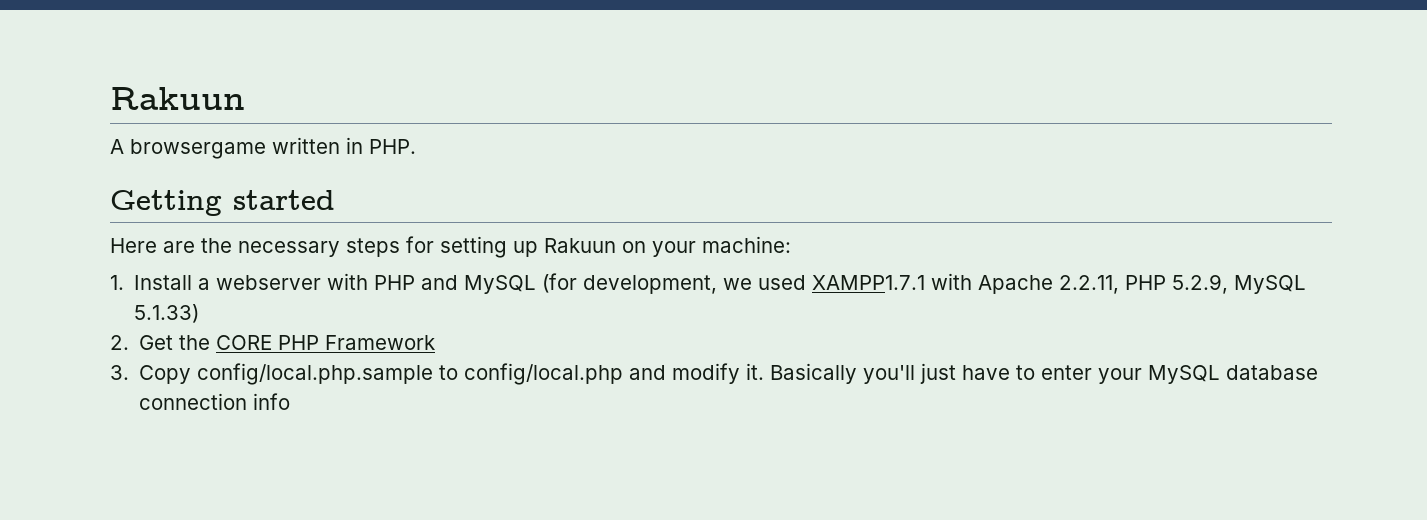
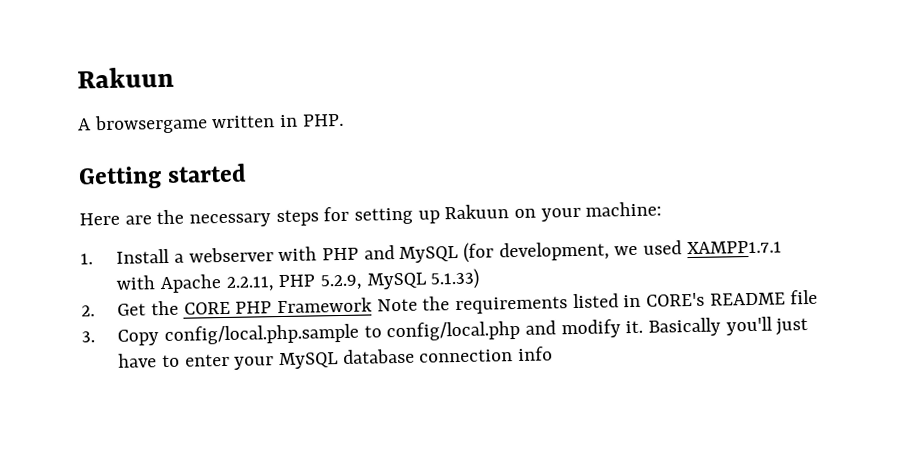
(436, 342) none -> [376,289,819,315] Note the requirements listed in CORE's README file

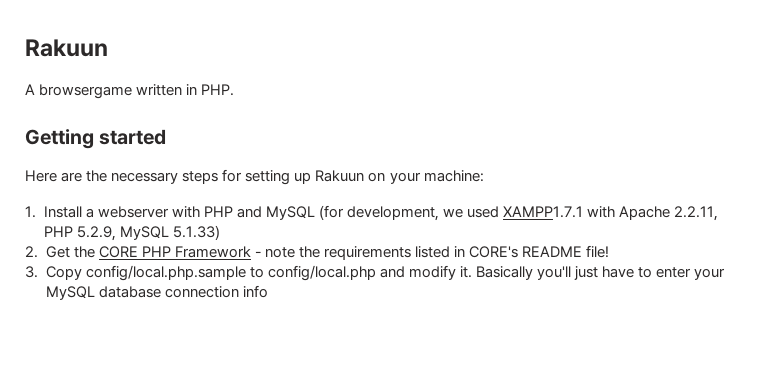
[376,298,418,312] Note -> [254,247,295,258] - note
[790,289,819,305] file -> [586,245,610,258] file!

